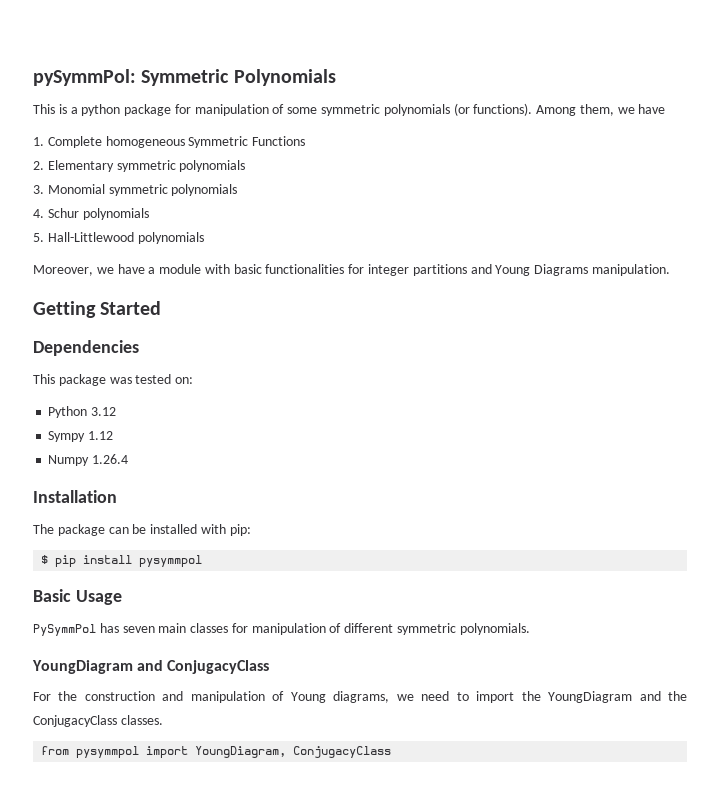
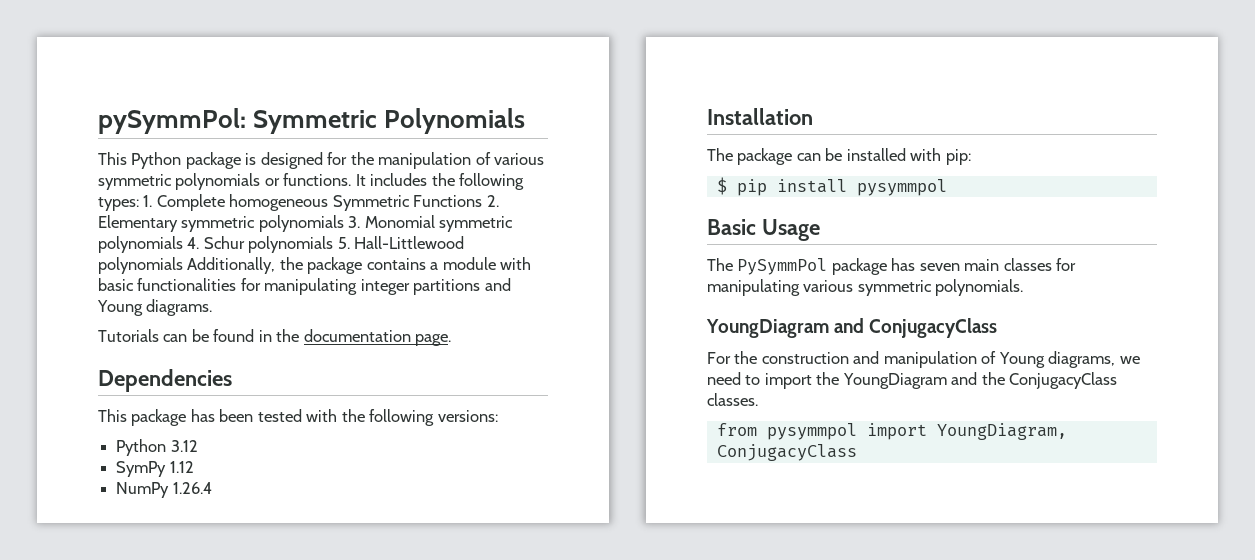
[58,103,666,116] is a python package for manipulation of some symmetric polynomials (or functions). Among them, we have // -> [131,152,545,169] [98,173,525,190] [98,197,139,211] Python package is designed for the manipulation of various symmetric polynomials or functions. It includes the following types:
(306, 141) // -> (483, 201) none
(246, 166) // -> (344, 223) none
(238, 190) // -> (183, 244) none
(149, 214) // -> (334, 244) none
[33,264,145,276] // Moreover, we have -> [187,257,426,274] Additionally, the package contains
(365, 269) none -> [264,278,358,295] manipulating
[534,264,670,276] [33,301,162,318] [33,340,139,356] [33,374,194,386] Diagrams manipulation. // Getting Started // Dependencies // This package was tested on: -> [146,299,213,316] [98,329,452,346] [98,369,232,392] [98,409,498,426] diagrams. // Tutorials can be found in the documentation page. // Dependencies // This package has been tested with the following versions:
[48,431,86,442] Sympy -> [116,461,167,477] SymPy
[48,455,90,466] Numpy -> [116,482,170,498] NumPy
[33,624,96,636] PySymmPol -> [707,258,887,275] The PySymmPol package
[251,623,394,635] manipulation of different -> [707,279,854,296] manipulating various

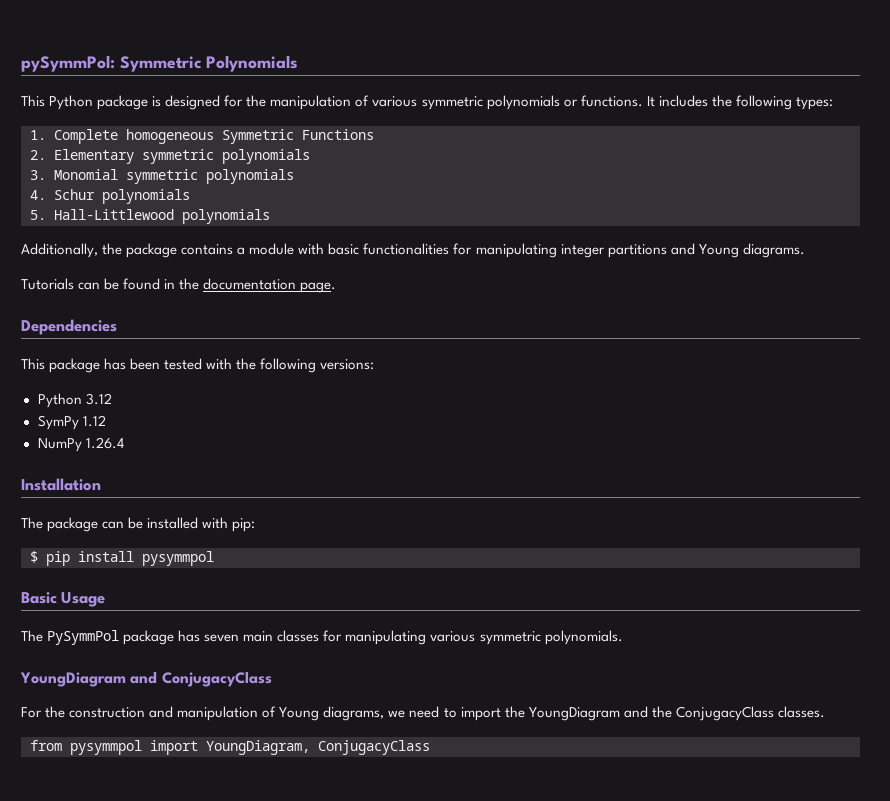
(139, 204) none -> (833, 103) //
(483, 201) none -> (374, 134) //
(344, 223) none -> (310, 156) //
(183, 244) none -> (294, 176) //
(334, 244) none -> (190, 196) //
(183, 265) none -> (270, 216) //

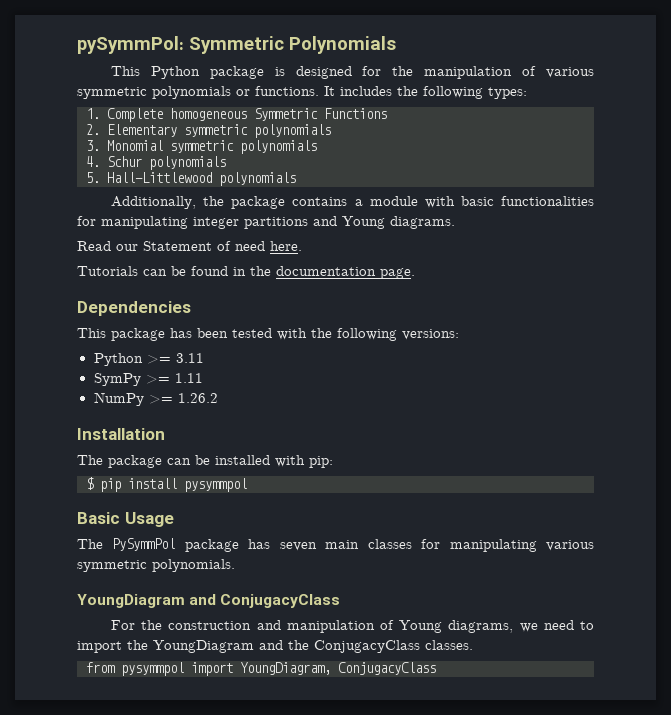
(805, 250) none -> [77,241,302,251] // Read our Statement of need here.
[85,393,112,405] 3.12 -> [146,353,204,364] >= 3.11
[82,415,106,427] 1.12 -> [145,373,203,384] >= 1.11
[85,437,124,449] 1.26.4 -> [148,393,218,404] >= 1.26.2

